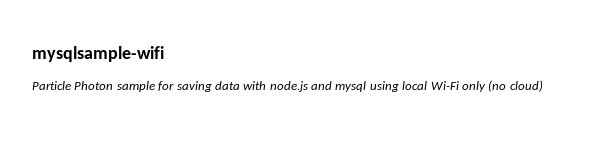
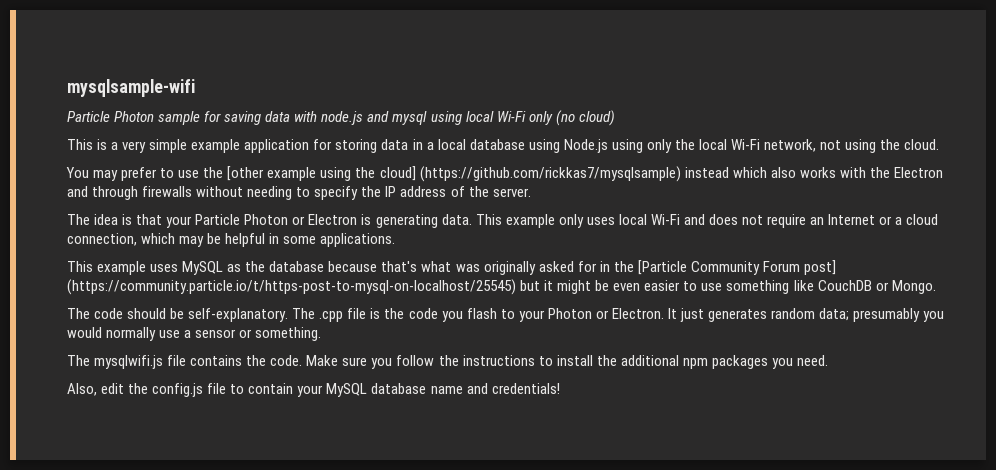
(543, 86) none -> [67,139,940,153] [66,166,943,182] [67,186,531,200] [67,214,939,228] [67,233,396,247] [67,260,836,275] [67,279,936,295] [67,308,945,322] [67,327,322,341] [67,355,828,369] [67,383,560,397] // This is a very simple example application for storing data in a local database using Node.js using only the local Wi-Fi network, not using the cloud. // You may prefer to use the [other example using the cloud] (https://github.com/rickkas7/mysqlsample) instead which also works with the Electron and through firewalls without needing to specify the IP address of the server. // The idea is that your Particle Photon or Electron is generating data. This example only uses local Wi-Fi and does not require an Internet or a cloud connection, which may be helpful in some applications. // This example uses MySQL as the database because that's what was originally asked for in the [Particle Community Forum post] (https://community.particle.io/t/https-post-to-mysql-on-localhost/25545) but it might be even easier to use something like CouchDB or Mongo. // The code should be self-explanatory. The .cpp file is the code you flash to your Photon or Electron. It just generates random data; presumably you would normally use a sensor or something. // The mysqlwifi.js file contains the code. Make sure you follow the instructions to install the additional npm packages you need. // Also, edit the config.js file to contain your MySQL database name and credentials!

